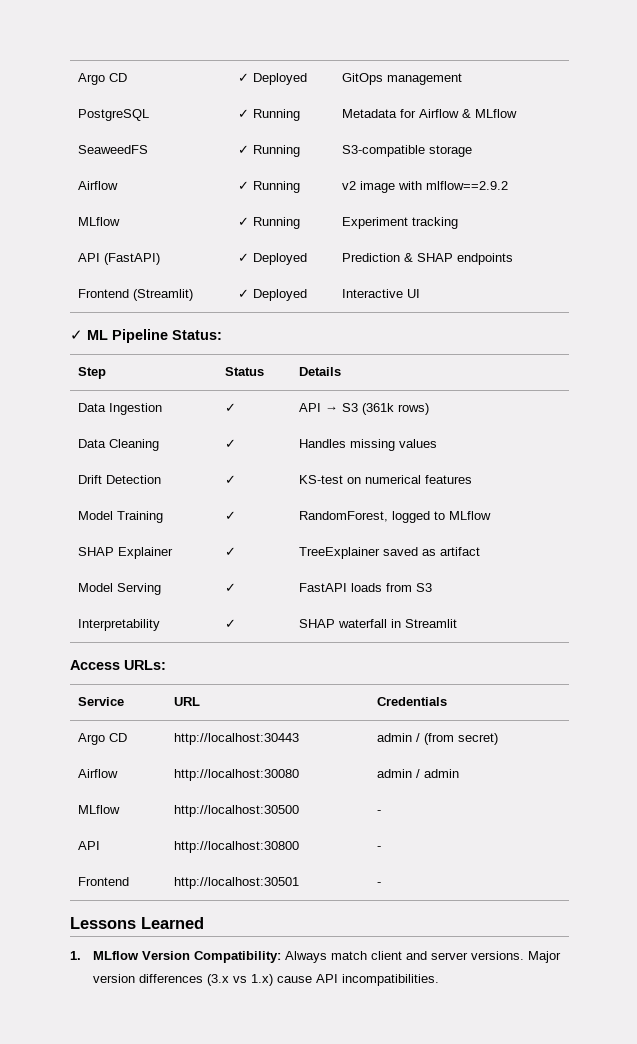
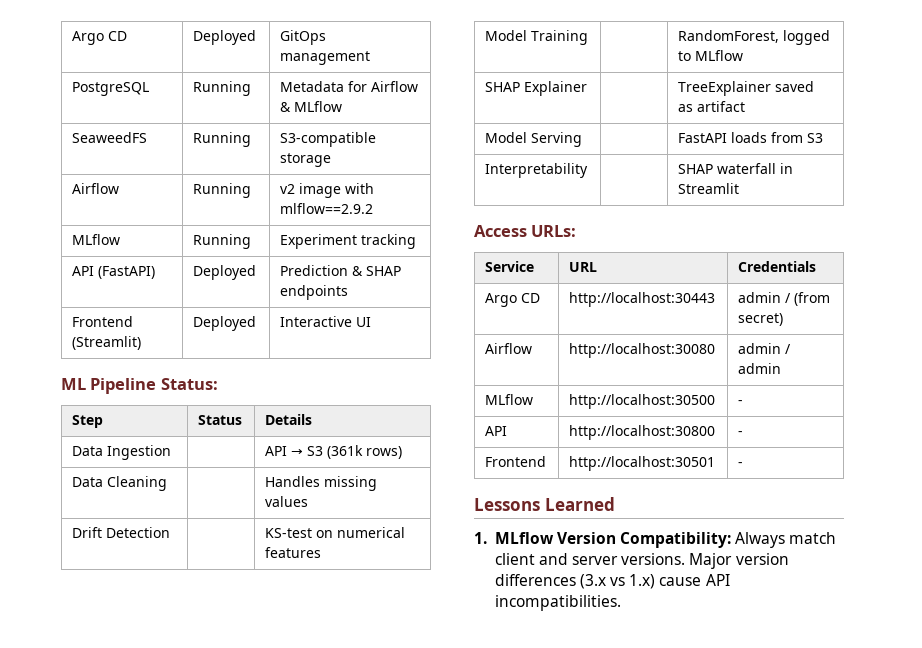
[77,73,127,85] [237,73,249,82] Argo CD | ✓ -> [72,31,128,45] Argo CD |
[237,109,249,118] ✓ -> (150, 89) none
[237,145,249,154] ✓ -> (148, 137) none
[237,181,249,190] ✓ -> (120, 188) none
[237,217,249,226] ✓ -> (121, 239) none
[237,253,249,262] ✓ -> (156, 272) none
[237,289,249,298] ✓ -> (142, 343) none
[70,330,83,340] ✓ -> (372, 322) none
[224,403,236,412] ✓ -> (172, 452) none
[224,439,236,448] ✓ -> (168, 483) none
[224,475,236,484] ✓ -> (171, 532) none
[224,511,236,520] ✓ -> (589, 37) none
[224,547,236,556] ✓ -> (588, 88) none
[224,583,236,592] ✓ -> (583, 139) none
[224,619,236,628] ✓ -> (589, 170) none

